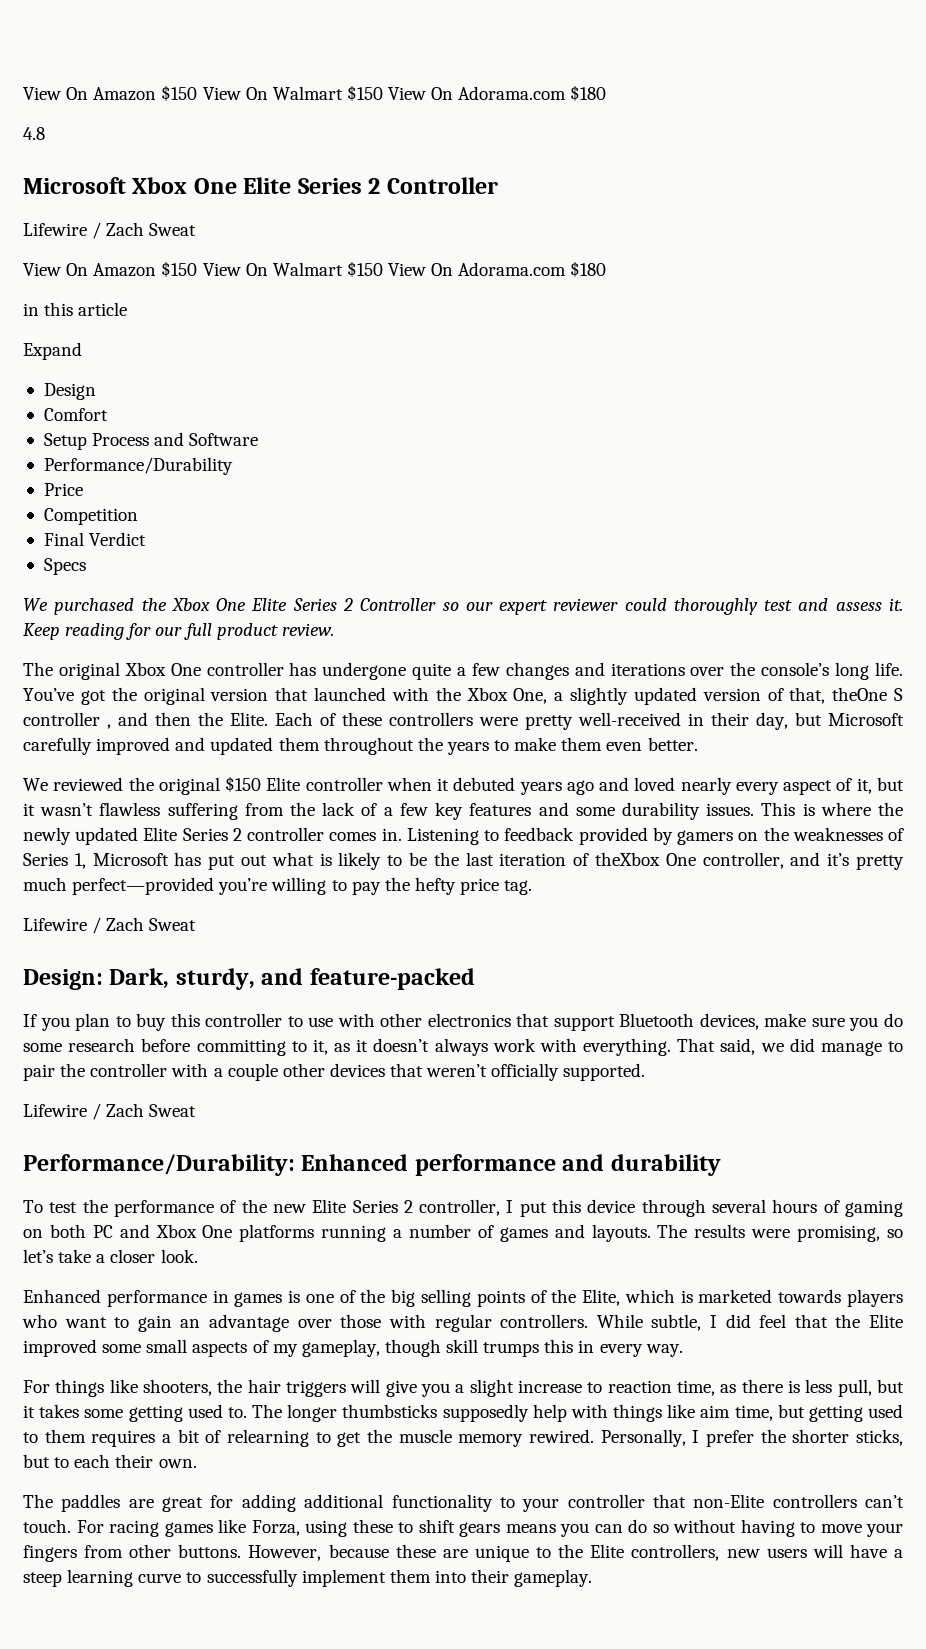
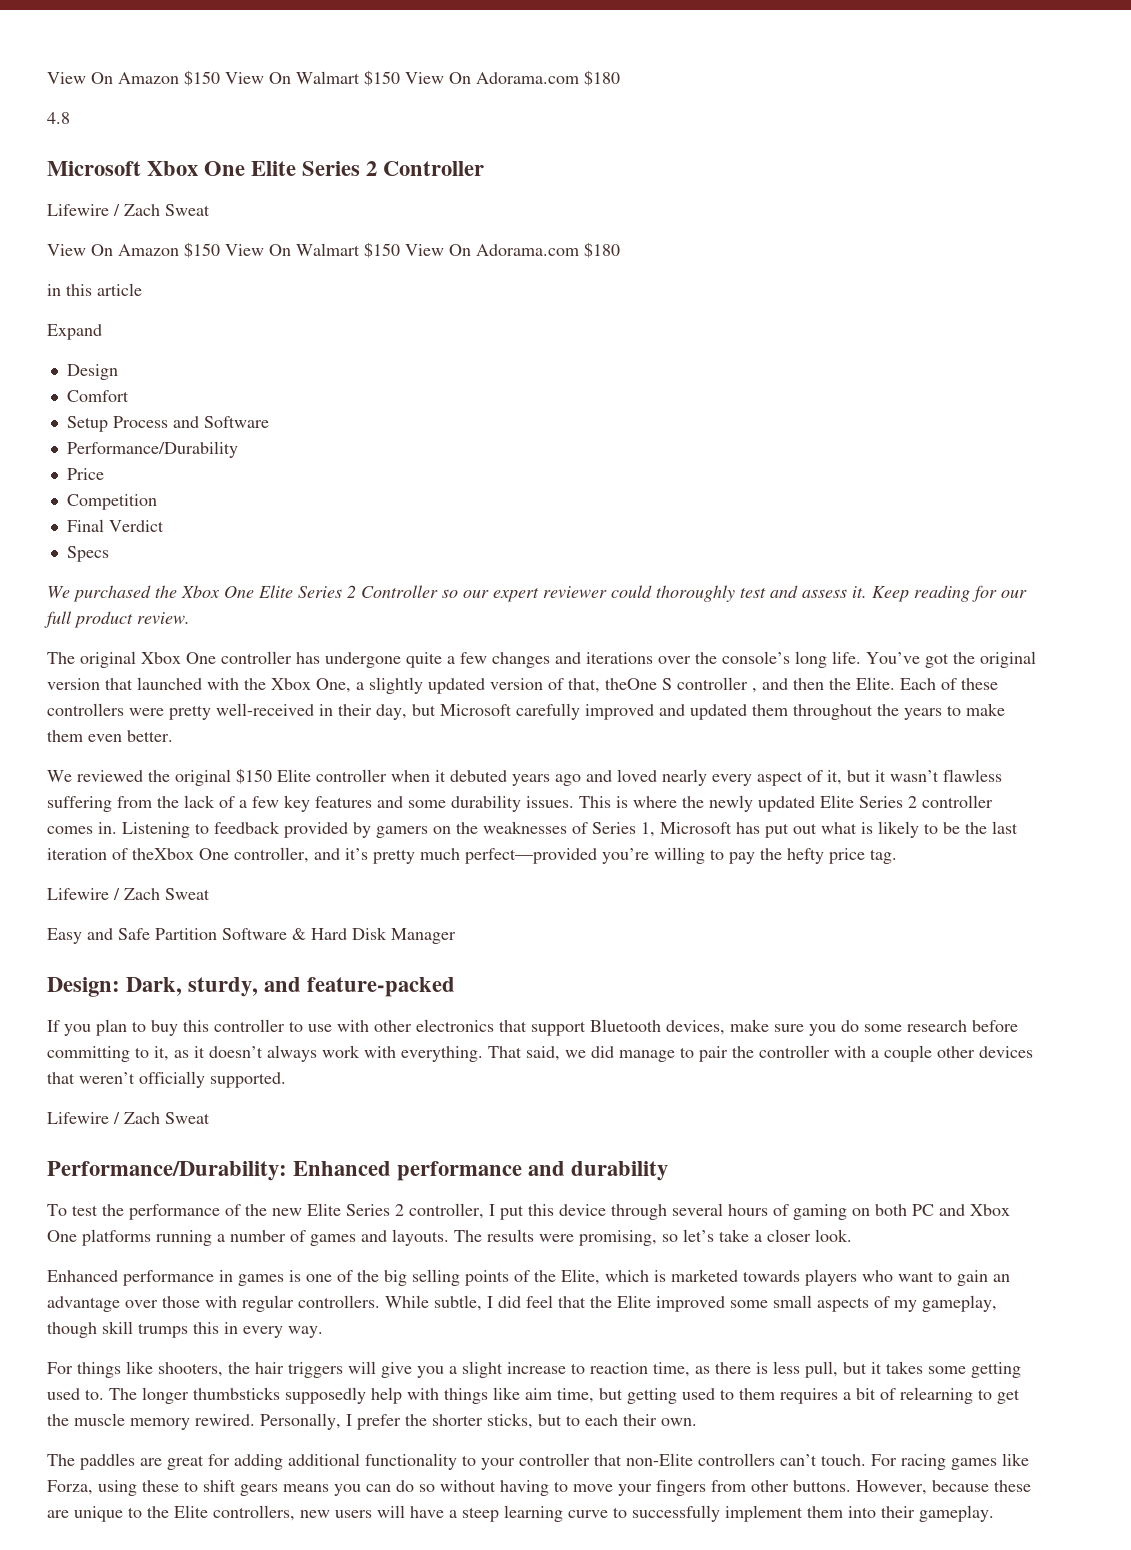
(197, 924) none -> [47,927,456,944] // Easy and Safe Partition Software & Hard Disk Manager

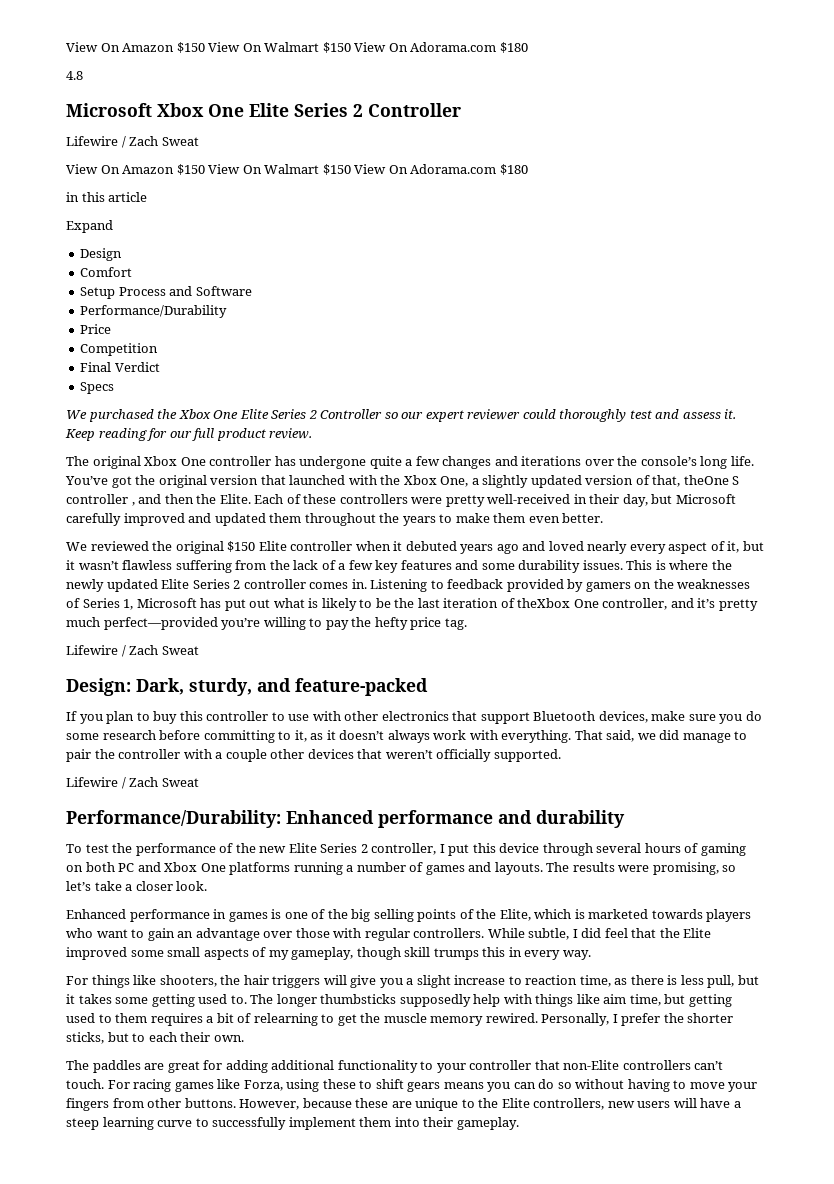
[47,927,456,944] // Easy and Safe Partition Software & Hard Disk Manager -> (199, 650) none

